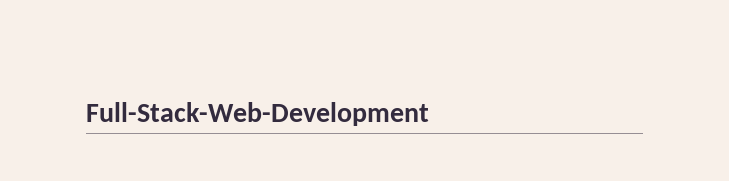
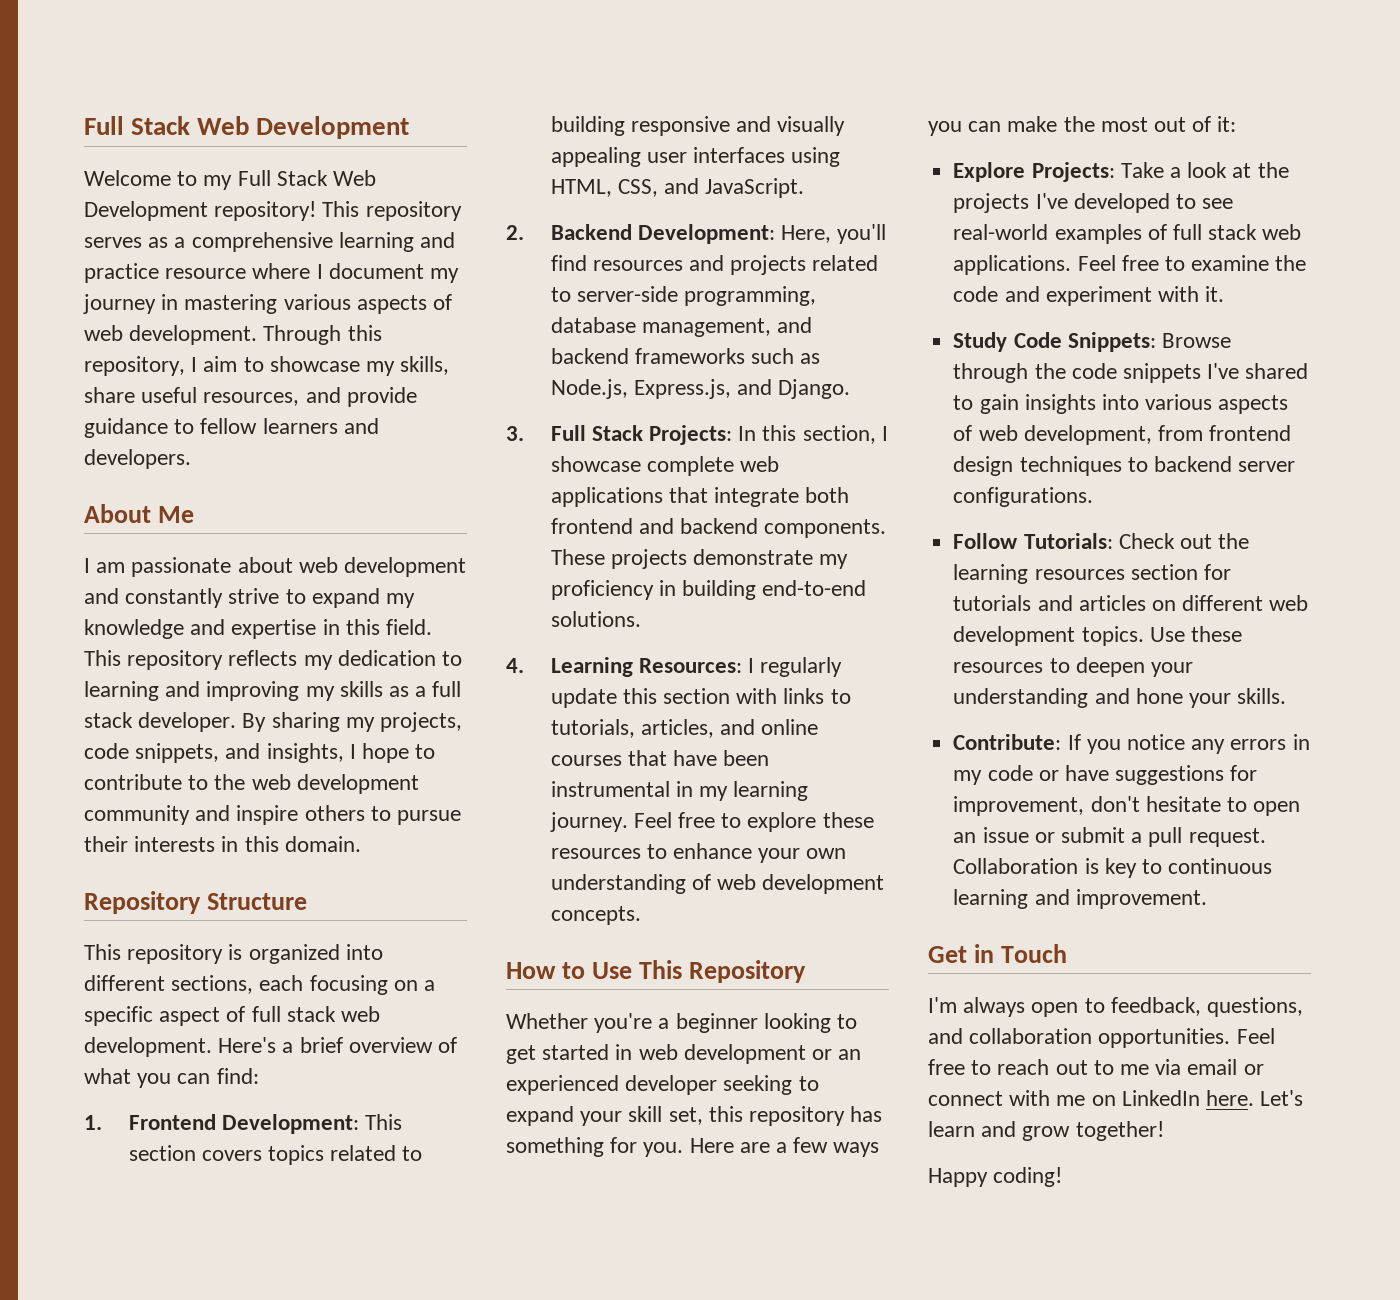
[86,102,429,126] Full-Stack-Web-Development -> [84,116,410,139] [84,170,377,190] [84,201,462,221] [84,232,456,252] [84,263,460,283] [83,294,453,314] [84,325,382,345] [84,356,450,376] [84,387,417,407] [84,418,379,438] [84,449,191,469] [84,504,194,523] [84,557,467,577] [84,588,416,608] [84,619,433,639] [84,650,463,670] [84,681,462,701] [84,712,463,732] [84,743,436,763] [84,774,419,794] [84,805,462,825] [84,836,361,852] [84,891,307,914] [84,944,383,964] [84,975,436,995] [84,1006,381,1026] [84,1037,458,1057] [84,1068,259,1088] [84,1114,402,1134] [128,1145,423,1165] [550,116,846,136] [550,147,841,167] [550,178,805,198] [506,224,887,244] [550,255,879,275] [550,286,816,306] [550,317,812,337] [550,348,821,364] [550,379,851,399] [506,425,888,445] [550,456,779,476] [550,487,850,507] [550,518,887,538] [550,549,849,569] [550,580,867,600] [550,611,641,627] [506,657,843,677] [550,688,851,708] [550,719,819,738] [550,750,770,766] [550,781,809,801] [549,812,874,832] [550,843,847,863] [550,874,885,894] [550,906,641,925] [506,960,806,983] [506,1013,858,1033] [506,1044,862,1064] [506,1075,819,1095] [506,1106,883,1126] [506,1137,880,1157] [928,116,1237,136] [953,162,1289,182] [953,193,1234,213] [953,224,1302,244] [953,255,1307,275] [953,286,1225,306] [953,332,1231,352] [953,363,1309,383] [953,394,1289,414] [953,425,1292,445] [953,456,1296,476] [953,487,1094,507] [953,533,1250,549] [953,564,1231,584] [953,595,1309,611] [953,626,1242,646] [953,657,1193,677] [953,688,1287,708] [953,734,1310,754] [953,765,1258,785] [953,796,1301,816] [953,827,1266,847] [953,858,1273,878] [953,889,1207,909] [928,944,1067,963] [928,997,1304,1017] [928,1028,1275,1048] [928,1059,1264,1075] [928,1090,1304,1106] [928,1121,1164,1141] [928,1167,1063,1187] Full Stack Web Development // Welcome to my Full Stack Web Development repository! This repository serves as a comprehensive learning and practice resource where I document my journey in mastering various aspects of web development. Through this repository, I aim to showcase my skills, share useful resources, and provide guidance to fellow learners and developers. // About Me // I am passionate about web development and constantly strive to expand my knowledge and expertise in this field. This repository reflects my dedication to learning and improving my skills as a full stack developer. By sharing my projects, code snippets, and insights, I hope to contribute to the web development community and inspire others to pursue their interests in this domain. // Repository Structure // This repository is organized into different sections, each focusing on a specific aspect of full stack web development. Here's a brief overview of what you can find: // 1. Frontend Development: This section covers topics related to building responsive and visually appealing user interfaces using HTML, CSS, and JavaScript. // 2. Backend Development: Here, you'll find resources and projects related to server-side programming, database management, and backend frameworks such as Node.js, Express.js, and Django. // 3. Full Stack Projects: In this section, I showcase complete web applications that integrate both frontend and backend components. These projects demonstrate my proficiency in building end-to-end solutions. // 4. Learning Resources: I regularly update this section with links to tutorials, articles, and online courses that have been instrumental in my learning journey. Feel free to explore these resources to enhance your own understanding of web development concepts. // How to Use This Repository // Whether you're a beginner looking to get started in web development or an experienced developer seeking to expand your skill set, this repository has something for you. Here are a few ways you can make the most out of it: // Explore Projects: Take a look at the projects I've developed to see real-world examples of full stack web applications. Feel free to examine the code and experiment with it. // Study Code Snippets: Browse through the code snippets I've shared to gain insights into various aspects of web development, from frontend design techniques to backend server configurations. // Follow Tutorials: Check out the learning resources section for tutorials and articles on different web development topics. Use these resources to deepen your understanding and hone your skills. // Contribute: If you notice any errors in my code or have suggestions for improvement, don't hesitate to open an issue or submit a pull request. Collaboration is key to continuous learning and improvement. // Get in Touch // I'm always open to feedback, questions, and collaboration opportunities. Feel free to reach out to me via email or connect with me on LinkedIn here. Let's learn and grow together! // Happy coding!

